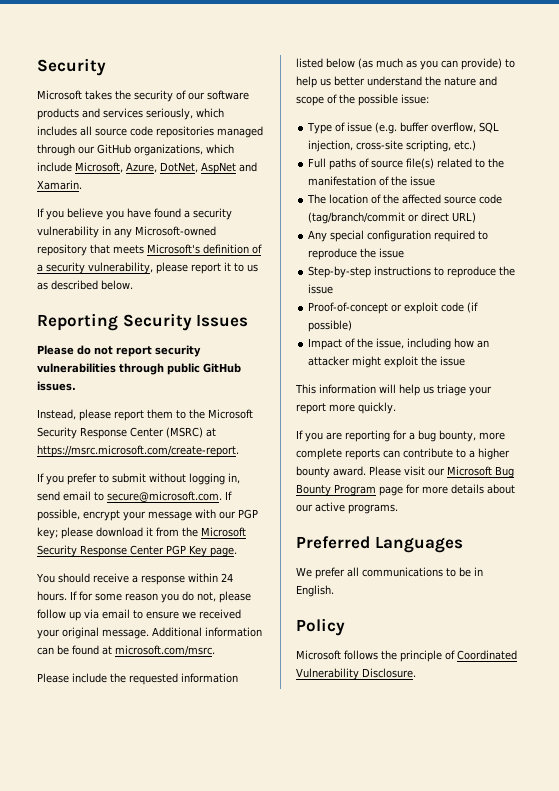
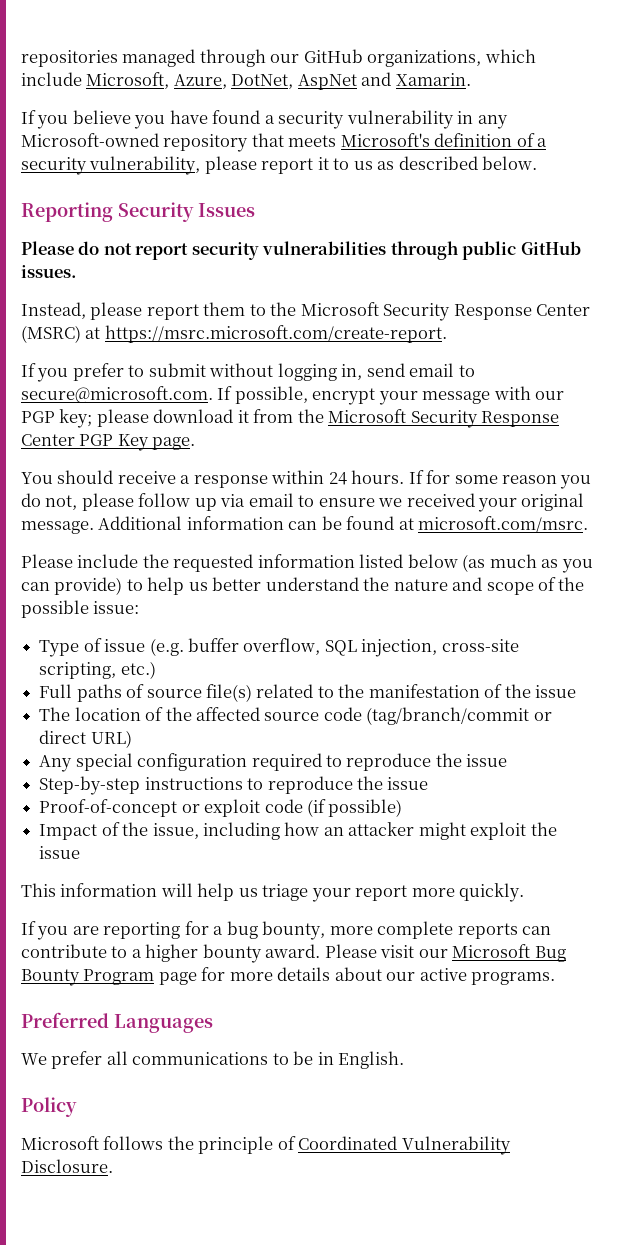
[37,58,106,76] [37,90,249,102] [37,108,224,120] [37,126,153,136] Security // Microsoft takes the security of our software products and services seriously, which includes all source code -> (21, 58) none

